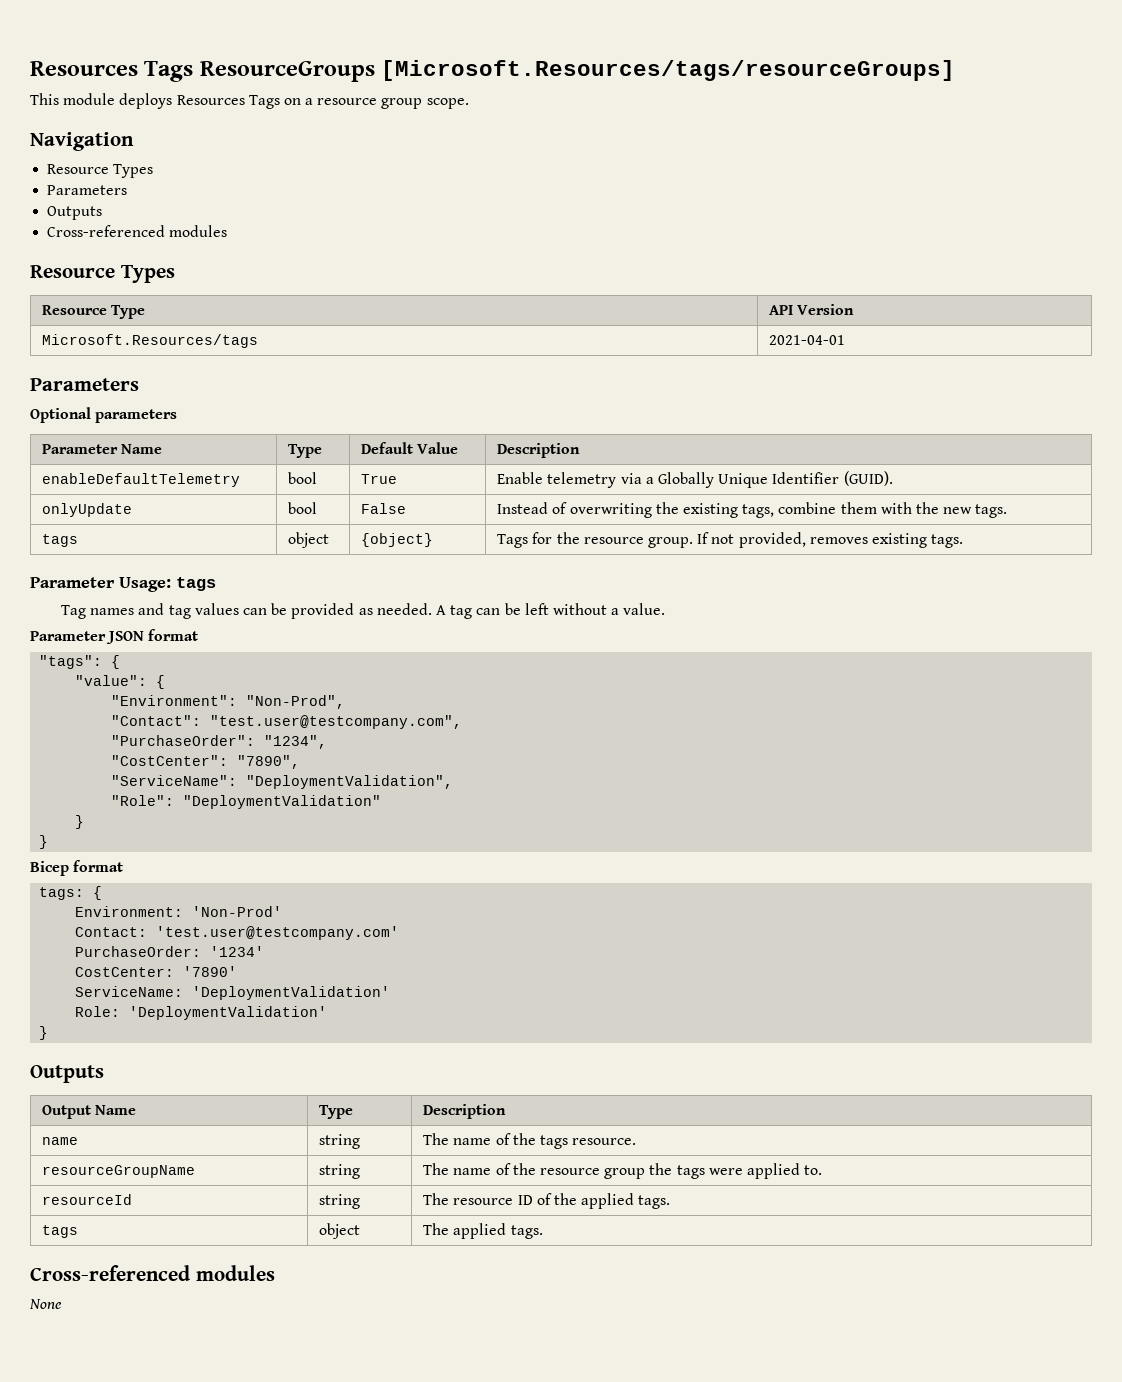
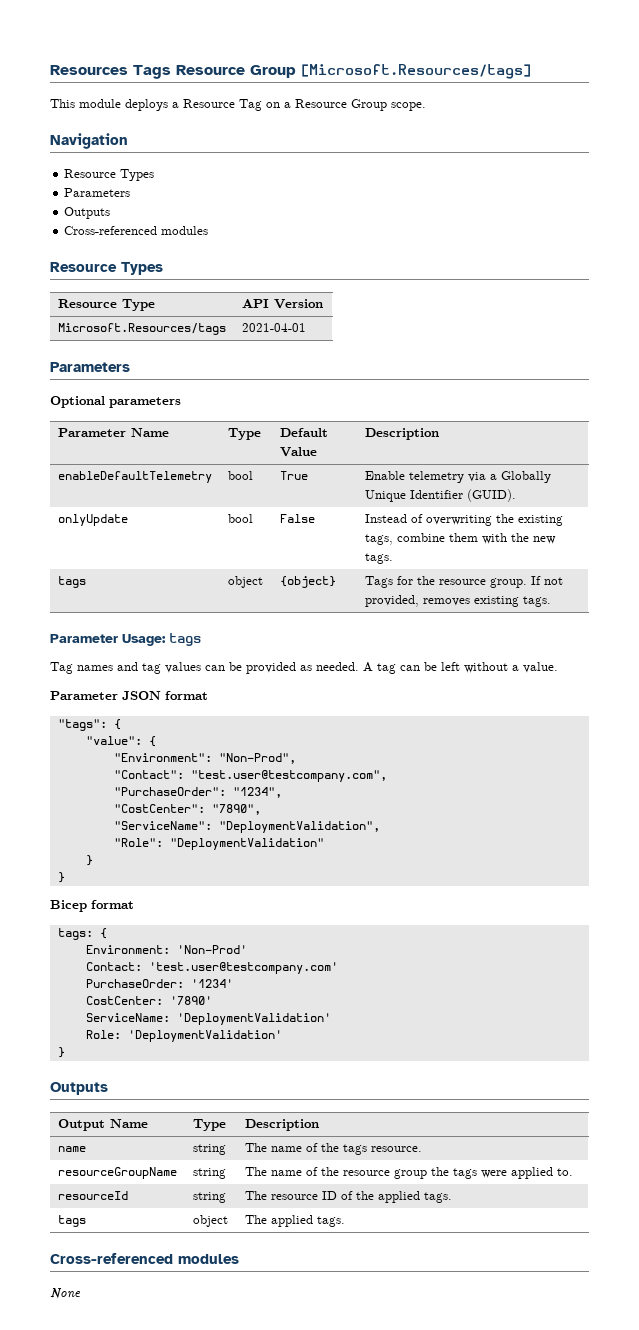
[30,60,956,82] Resources Tags ResourceGroups [Microsoft.Resources/tags/resourceGroups] -> [50,64,531,79] Resources Tags Resource Group [Microsoft.Resources/tags]
[176,95,423,109] Resources Tags on a resource group -> [172,99,387,111] a Resource Tag on a Resource Group

